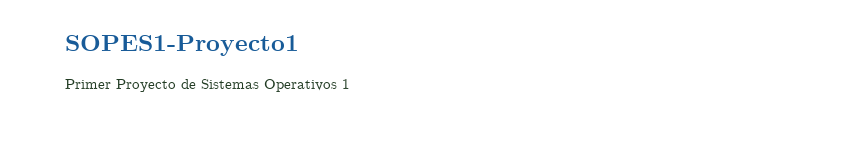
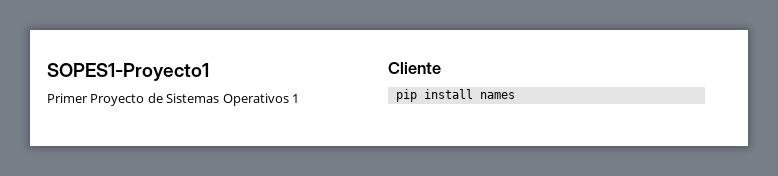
(350, 84) none -> [388,62,441,74] [395,89,515,102] // Cliente // pip install names

